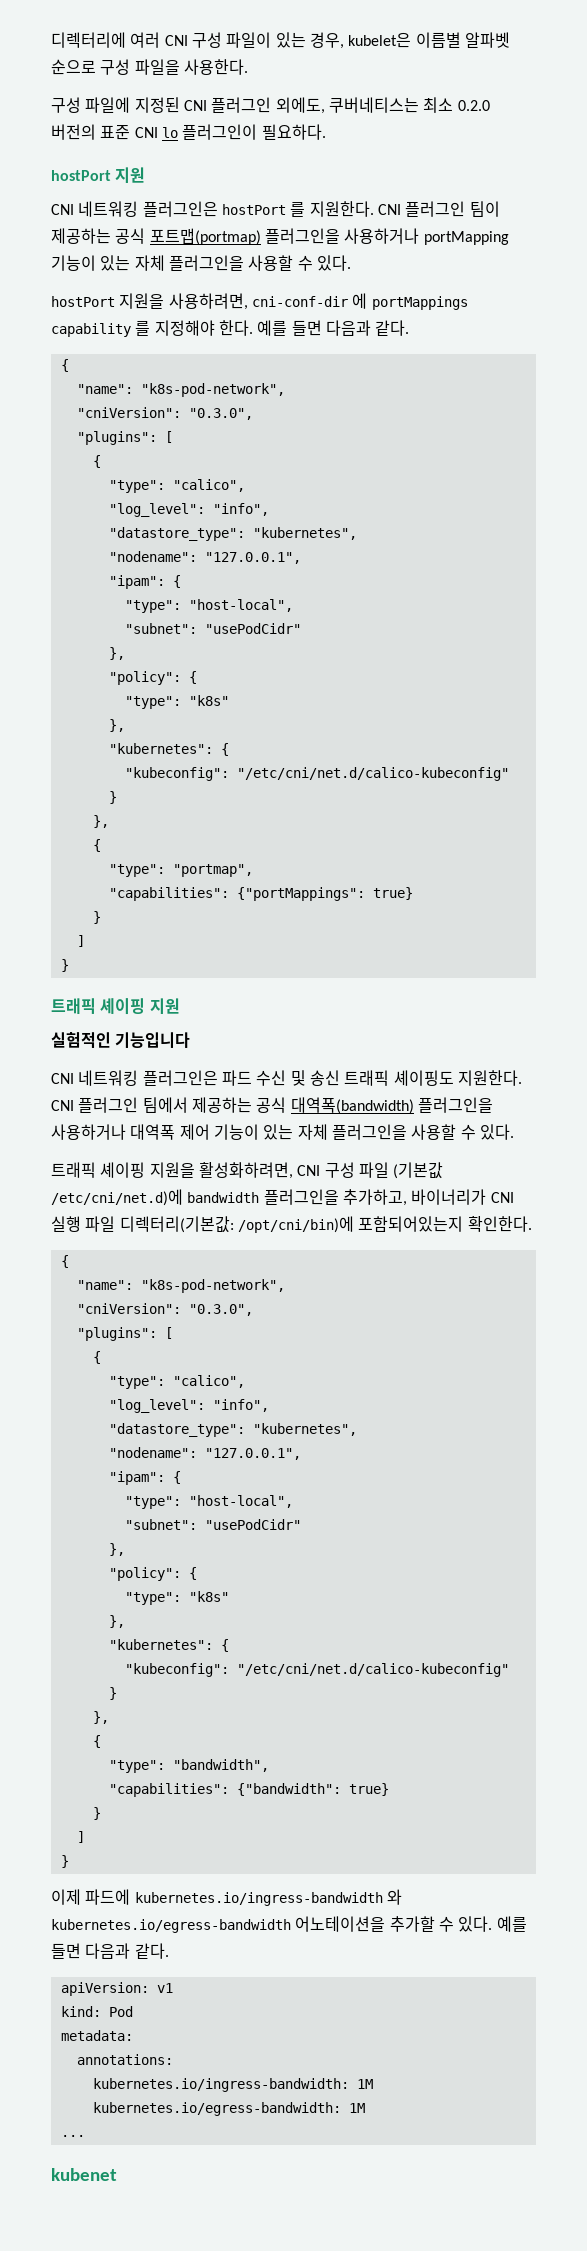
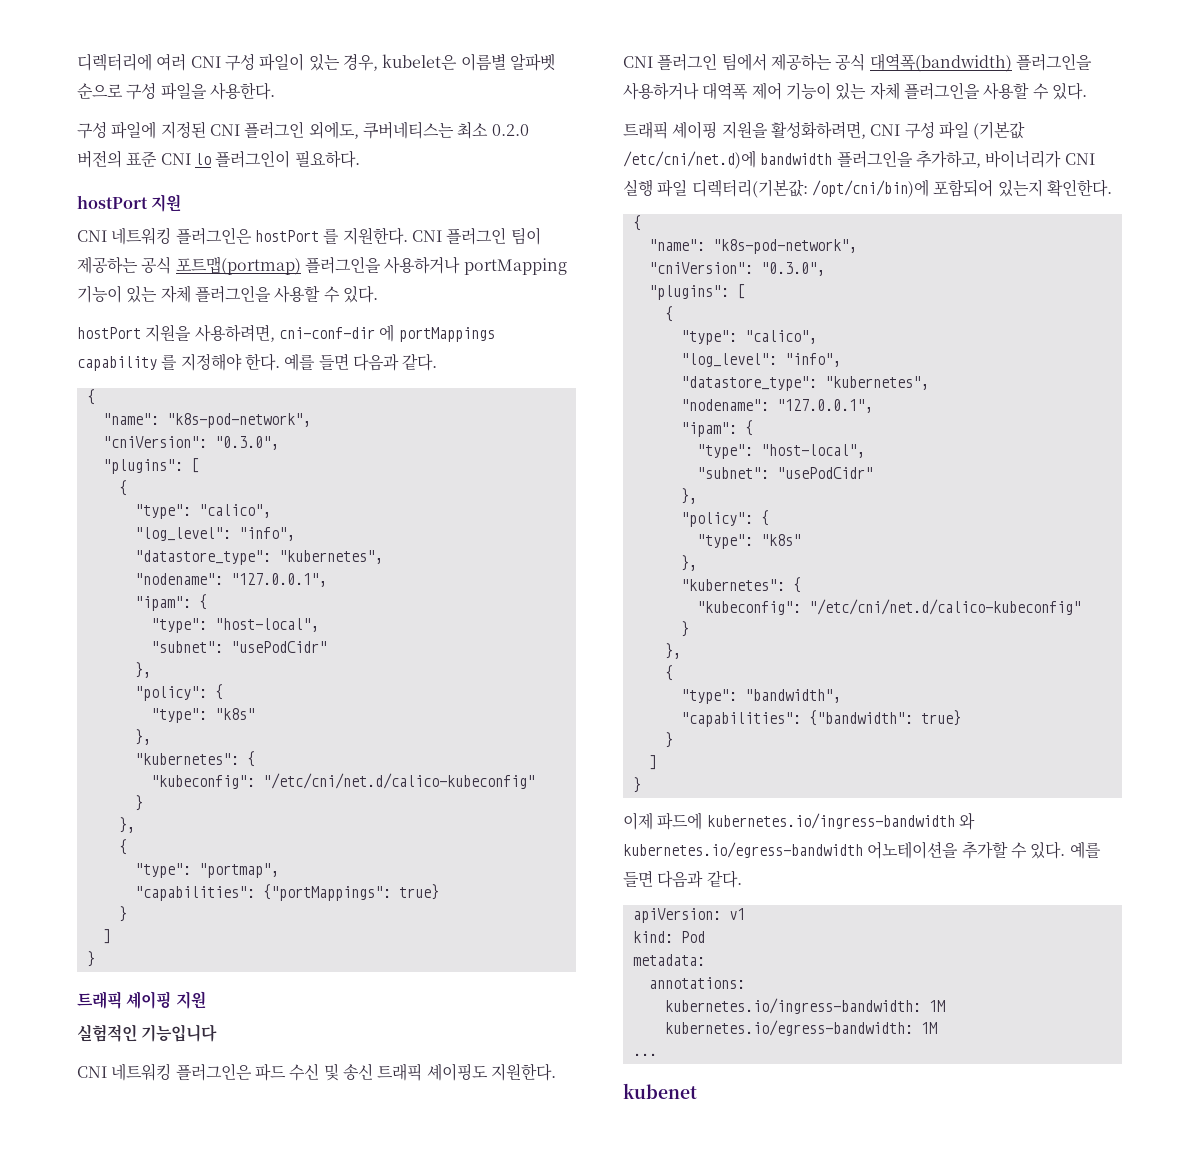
[358,1216,464,1232] 포함되어있는지 -> [933,179,1043,197] 포함되어 있는지

